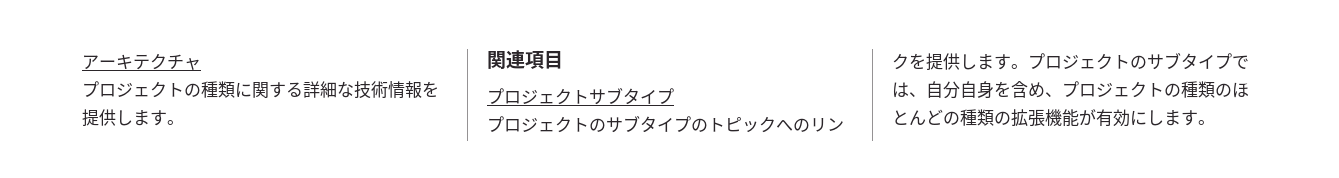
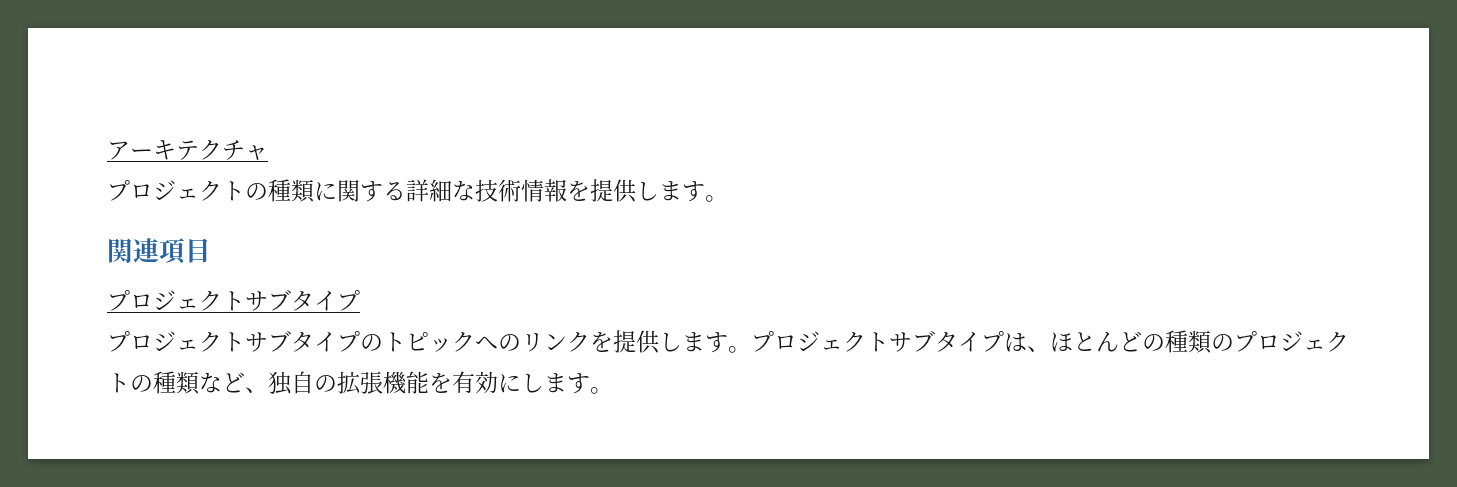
[589,118,606,132] の -> (245, 342) none
[1130,52,1249,70] [892,81,1249,99] [892,109,994,126] のサブタイプでは、自分自身を含め、プロジェクトの種類のほとんどの種類 -> [889,330,1349,354] [107,371,314,395] サブタイプは、ほとんどの種類のプロジェクトの種類など、独自
[1079,109,1096,126] が -> [429,372,452,393] を

